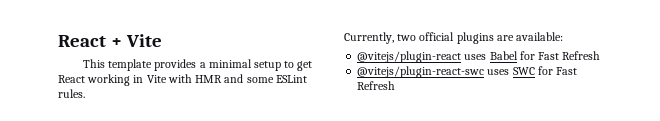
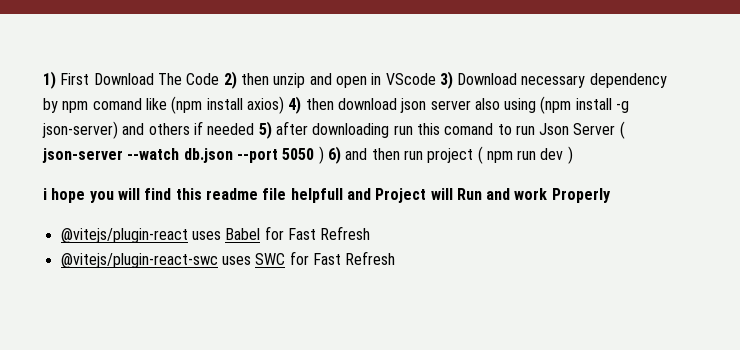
[58,34,162,47] [82,59,313,71] [58,74,307,86] [58,89,85,98] [344,32,564,44] React + Vite // This template provides a minimal setup to get React working in Vite with HMR and some ESLint rules. // Currently, two official plugins are available: -> [43,71,667,89] [43,96,630,114] [42,121,625,139] [42,146,573,164] [43,188,611,203] 1) First Download The Code 2) then unzip and open in VScode 3) Download necessary dependency by npm comand like (npm install axios) 4) then download json server also using (npm install -g json-server) and others if needed 5) after downloading run this comand to run Json Server ( json-server --watch db.json --port 5050 ) 6) and then run project ( npm run dev ) // i hope you will find this readme file helpfull and Project will Run and work Properly

